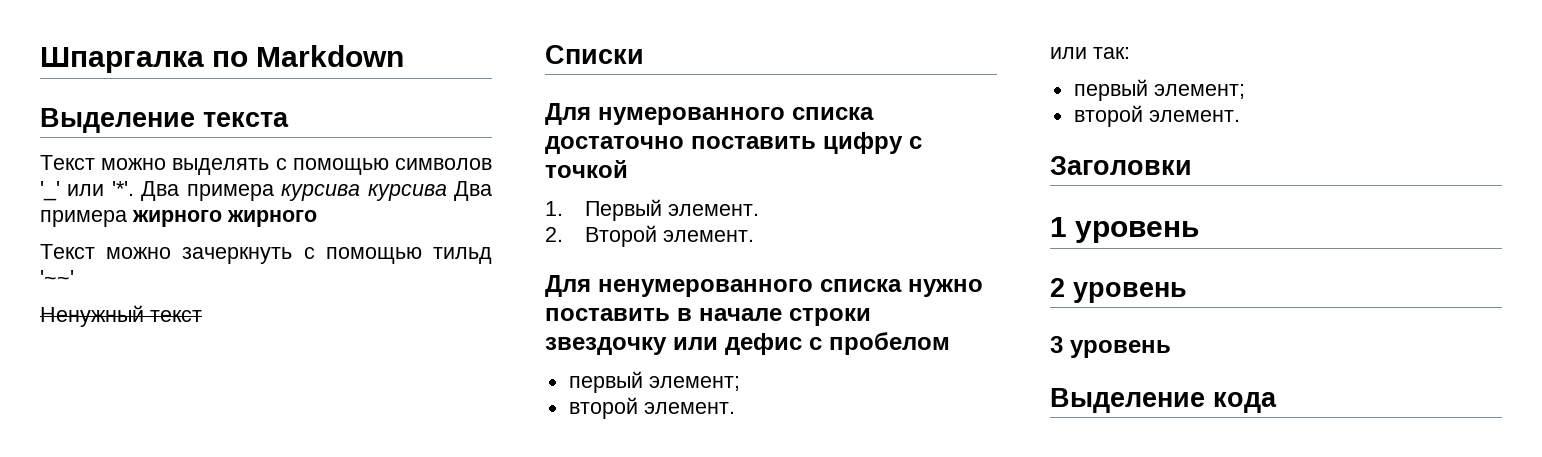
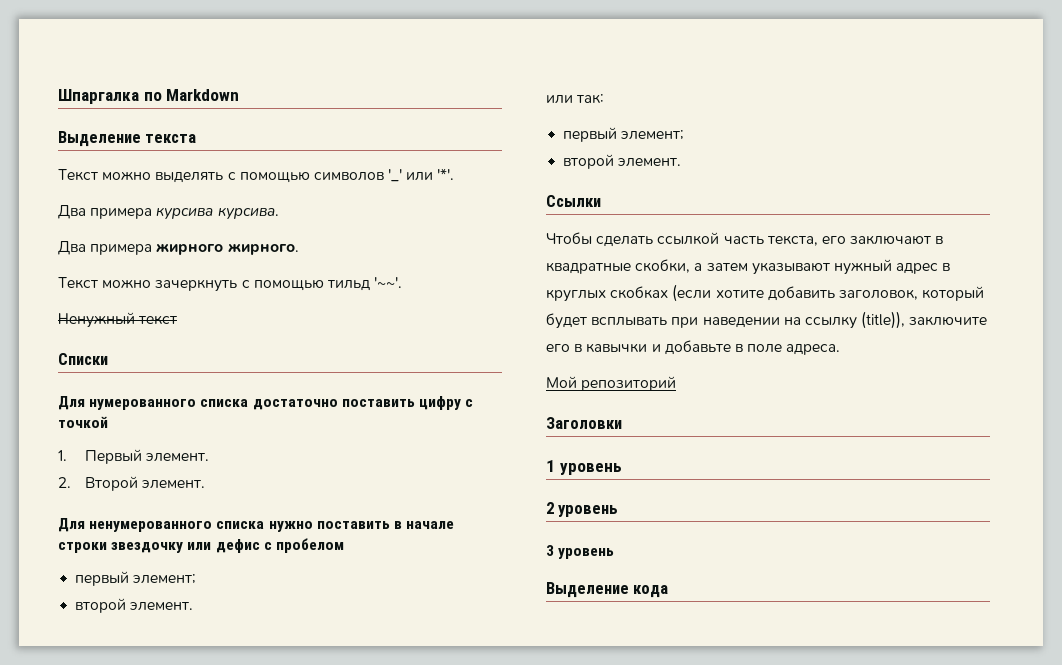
(134, 188) none -> (455, 174) //
[367,184,447,201] курсива -> [217,207,279,220] курсива. //
[227,210,317,227] жирного -> [226,243,299,255] жирного.
[40,270,74,285] '~~' -> [374,277,403,288] '~~'.
(1240, 116) none -> [546,195,601,207] [546,232,944,247] [546,259,951,275] [546,284,985,302] [546,311,988,329] [546,340,841,355] [546,376,677,391] // Ссылки // Чтобы сделать ссылкой часть текста, его заключают в квадратные скобки, а затем указывают нужный адрес в круглых скобках (если хотите добавить заголовок, который будет всплывать при наведении на ссылку (title)), заключите его в кавычки и добавьте в поле адреса. // Мой репозиторий

